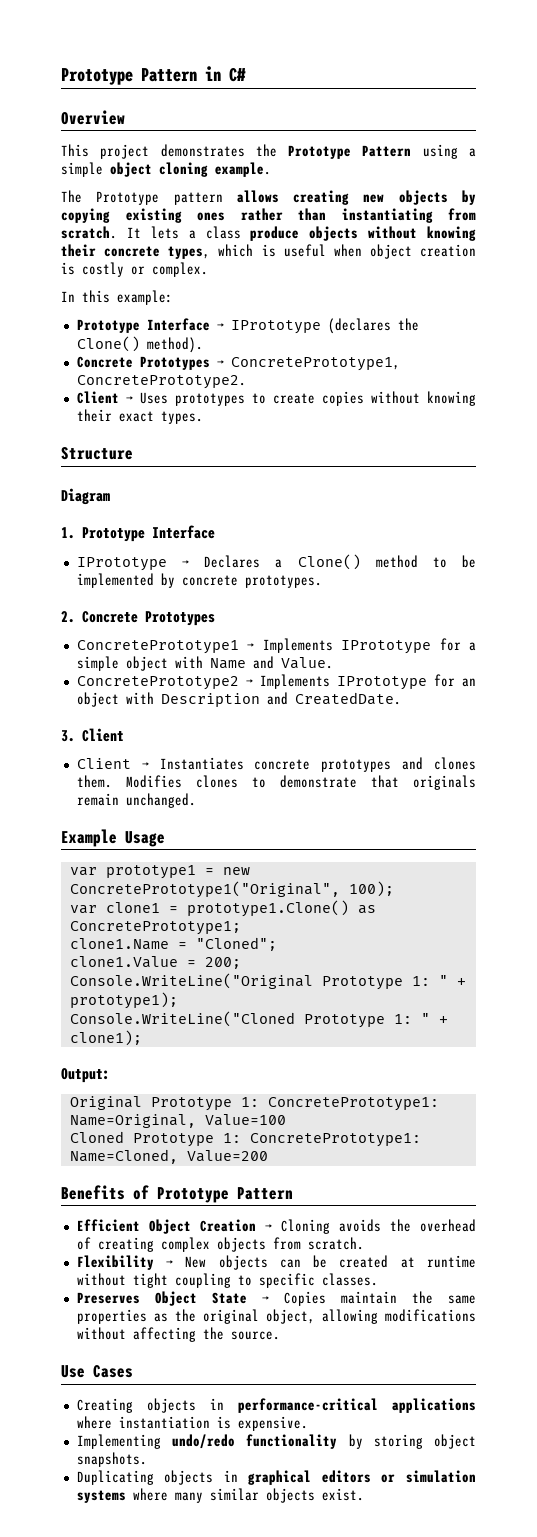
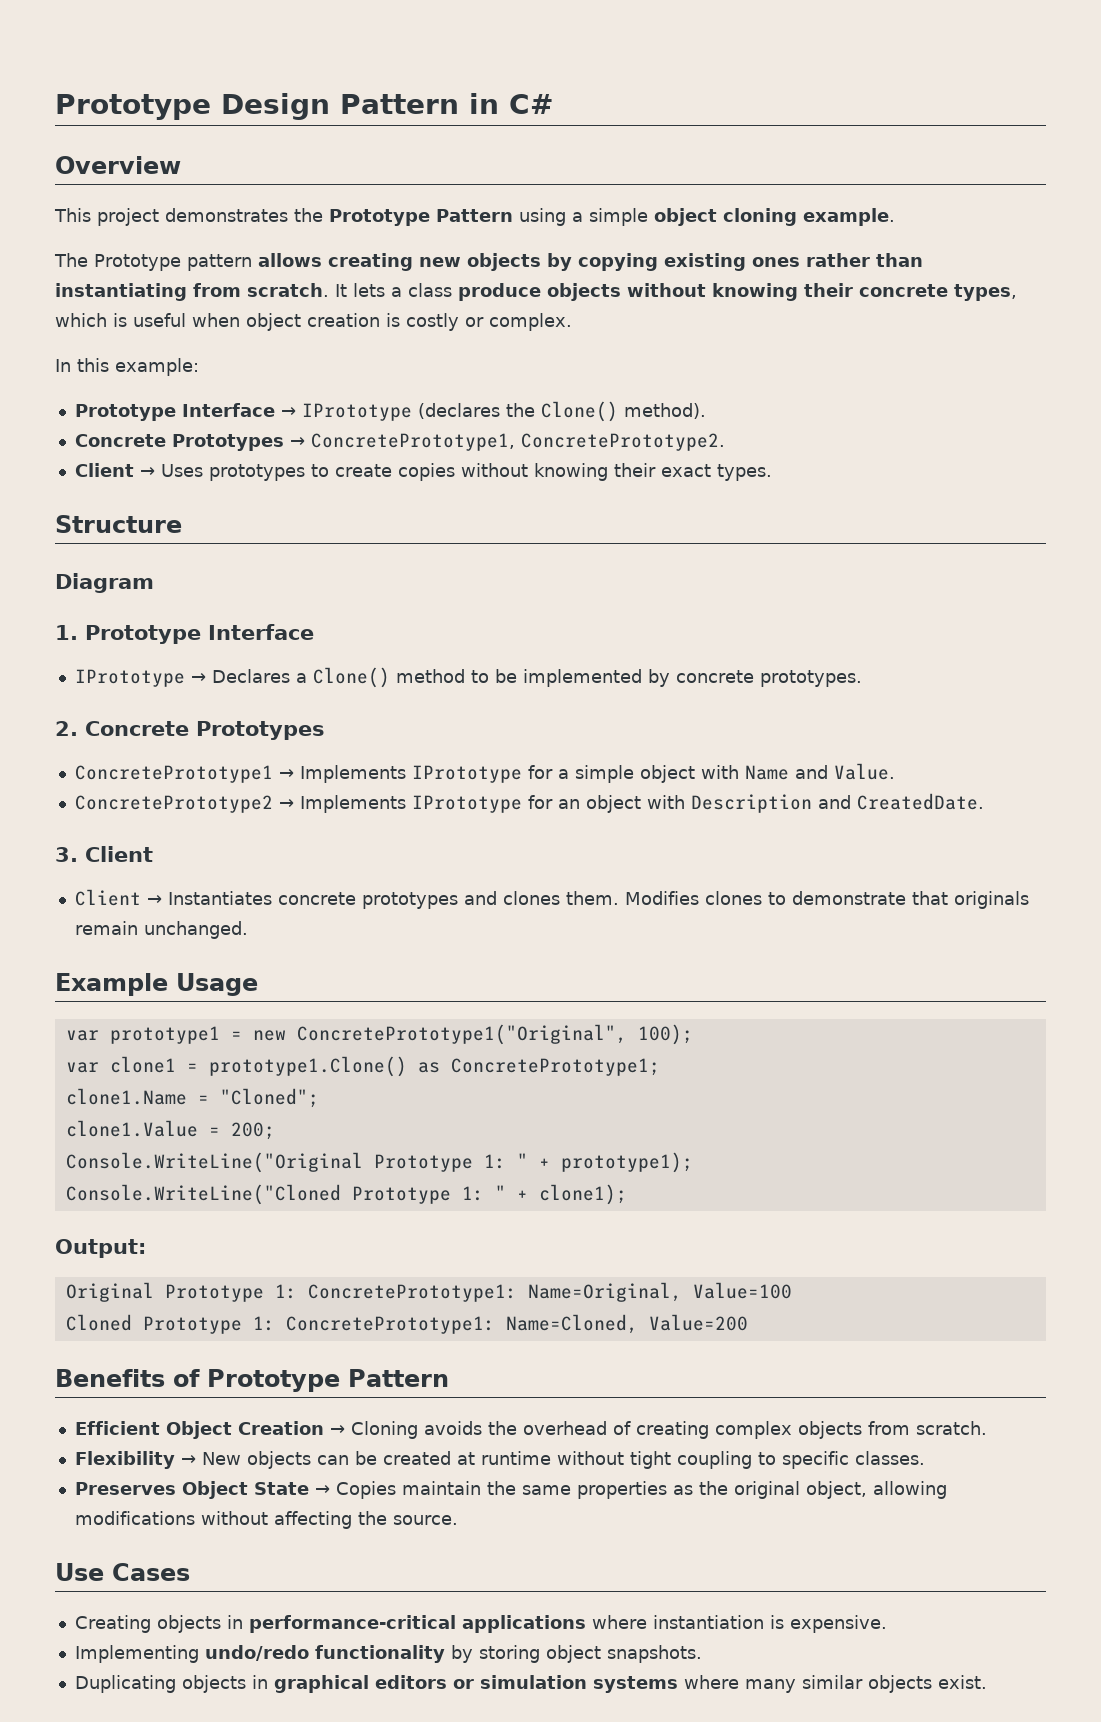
[61,68,133,85] Prototype -> [55,93,330,120] Prototype Design

